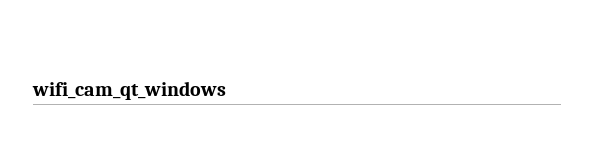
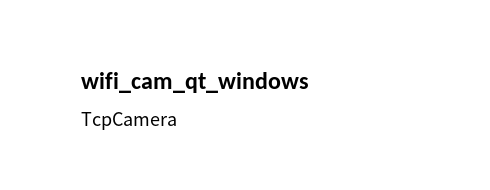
(226, 90) none -> [81,112,177,130] // TcpCamera

